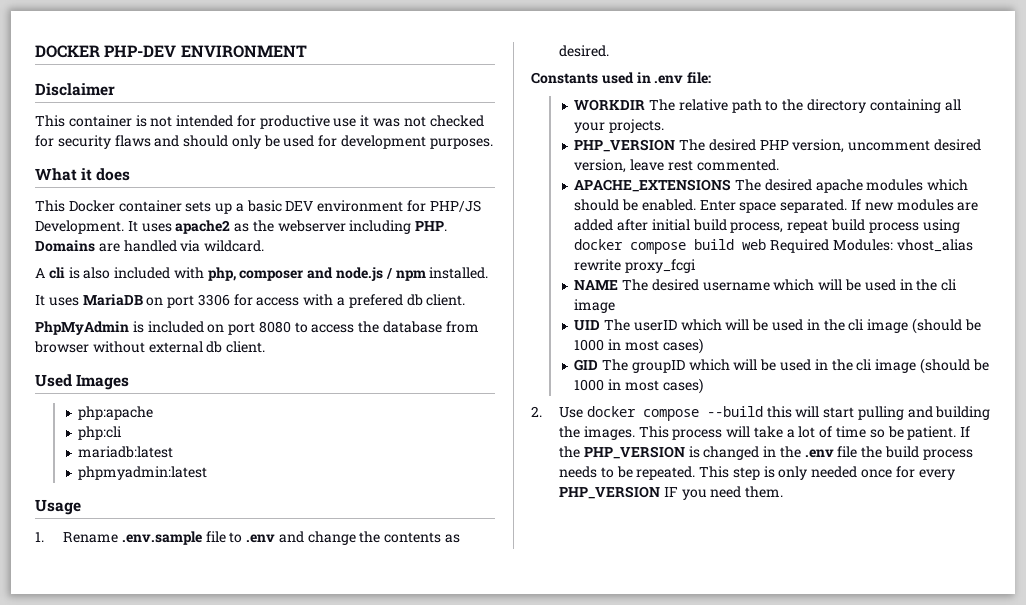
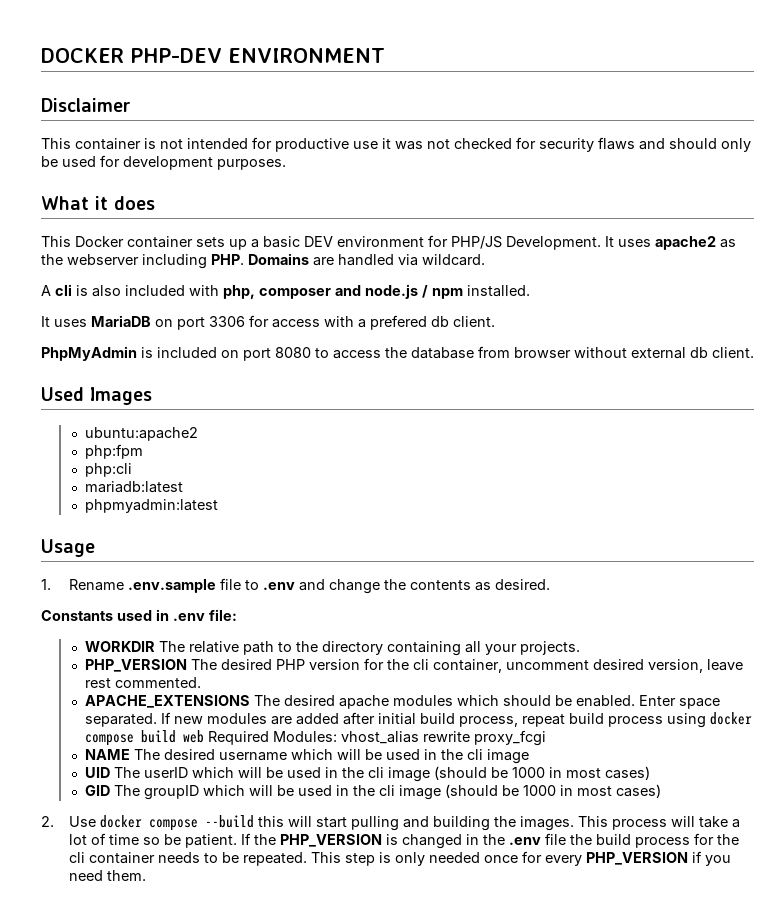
[78,406,154,420] php:apache -> [85,427,199,441] [85,444,144,459] ubuntu:apache2 // php:fpm
[792,139,845,153] version, -> [309,658,503,673] version for the cli container,
(973, 454) none -> [694,833,740,845] [69,852,156,864] for the cli container
[663,487,678,497] IF -> [692,851,703,863] if

